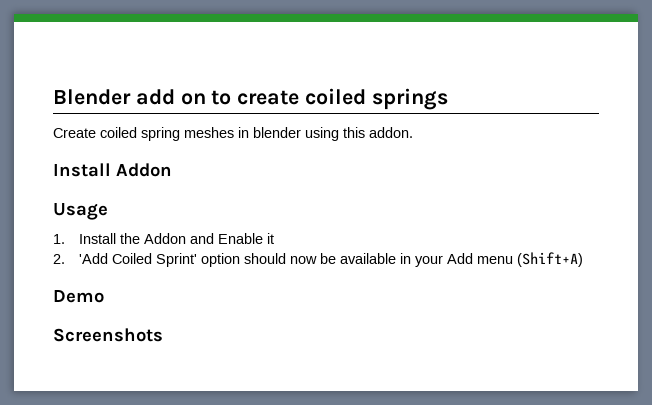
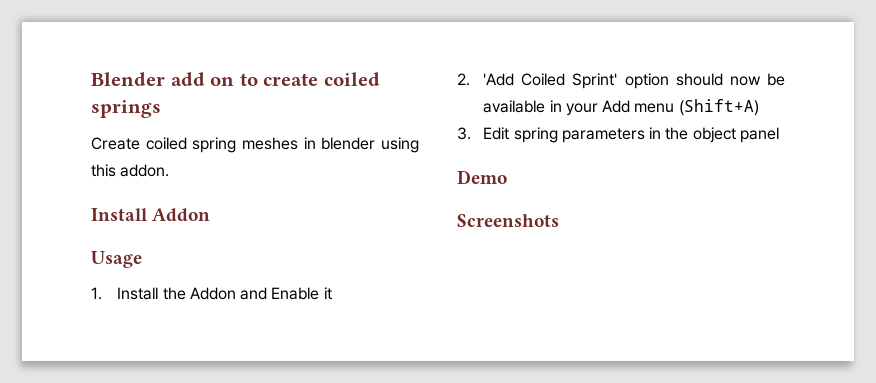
(583, 259) none -> [457,127,780,143] // 3. Edit spring parameters in the object panel

